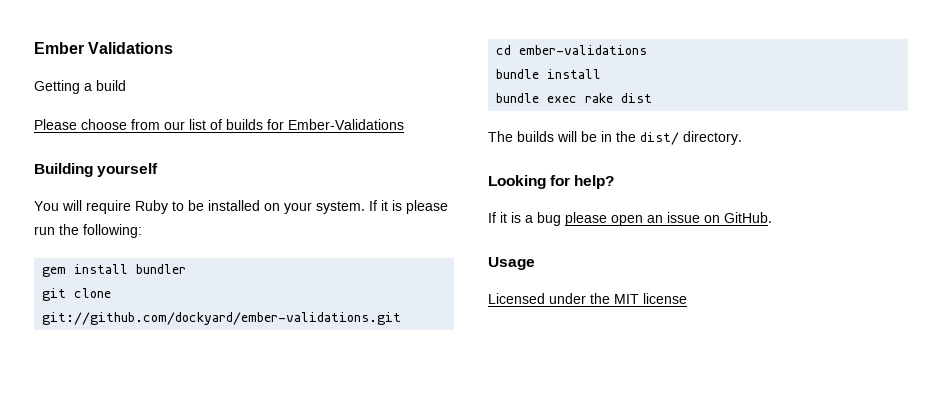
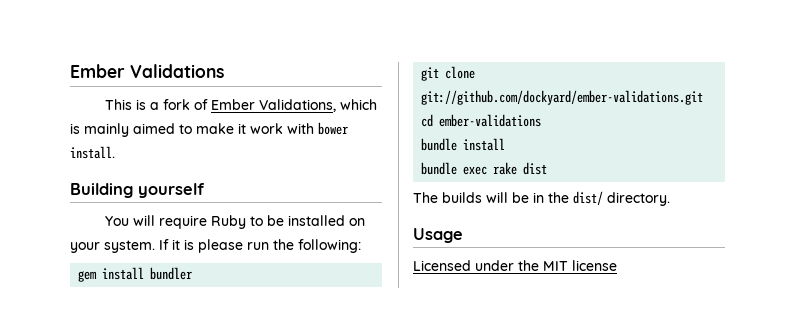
[34,80,126,94] [34,119,404,130] Getting a build // Please choose from our list of builds for Ember-Validations -> [104,99,377,112] [70,122,348,137] [70,146,115,159] This is a fork of Ember Validations, which is mainly aimed to make it work with bower install.
[488,175,615,189] [488,212,772,226] // Looking for help? // If it is a bug please open an issue on GitHub. -> (670, 199) none

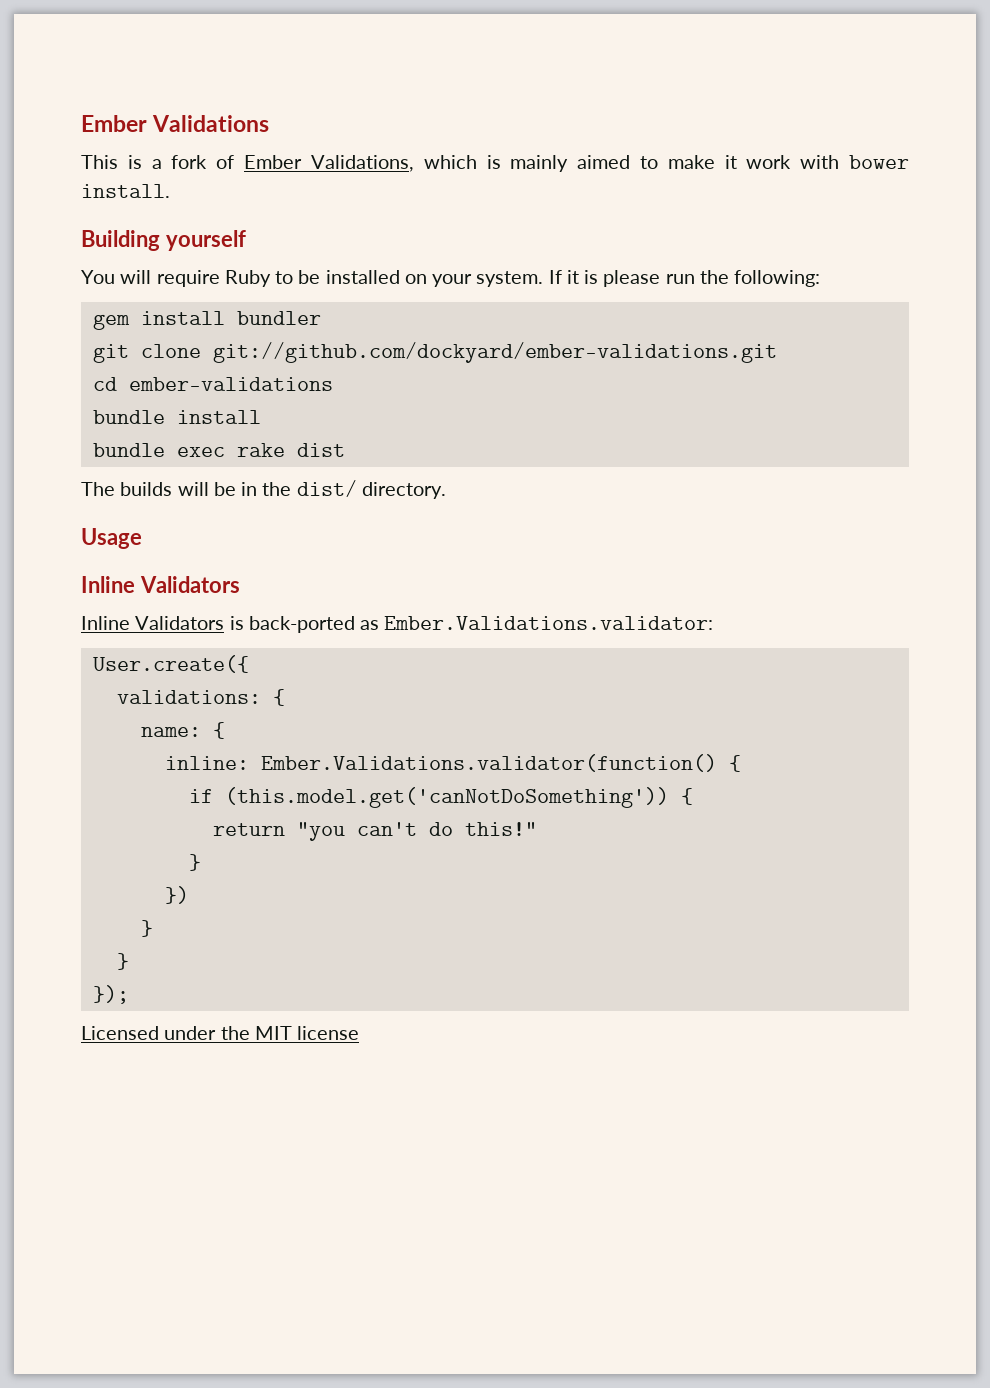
(463, 235) none -> [81,576,240,593] [81,616,714,633] [92,655,249,673] [116,689,285,706] [140,722,225,739] [164,754,741,772] [188,787,693,808] [212,822,537,841] [188,854,201,871] [164,886,189,904] [140,920,153,937] [116,953,129,970] [92,985,129,1004] // Inline Validators // Inline Validators is back-ported as Ember.Validations.validator: // User.create({ // validations: { // name: { // inline: Ember.Validations.validator(function() { // if (this.model.get('canNotDoSomething')) { // return "you can't do this!" // } // }) // } // } // });

